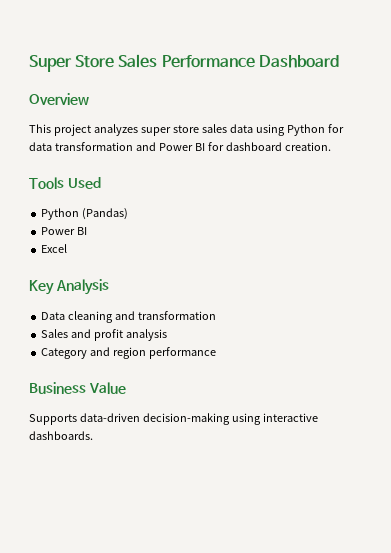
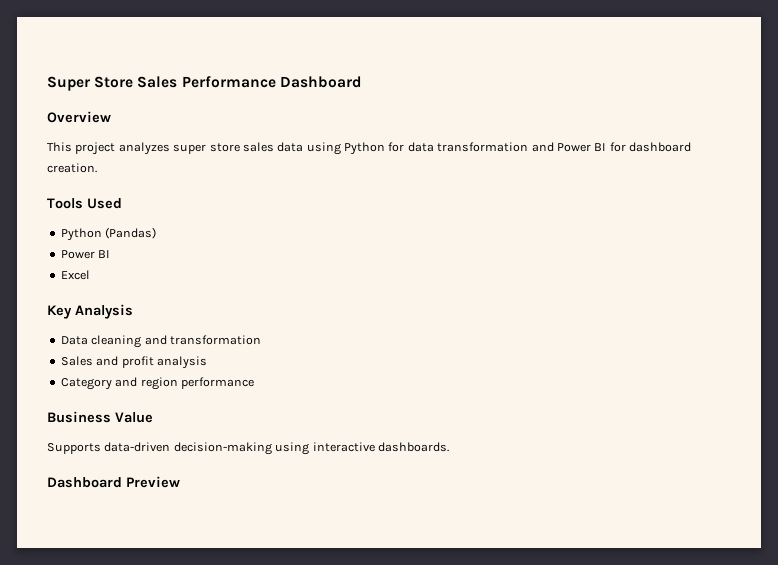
(93, 435) none -> [47,476,180,488] // Dashboard Preview

